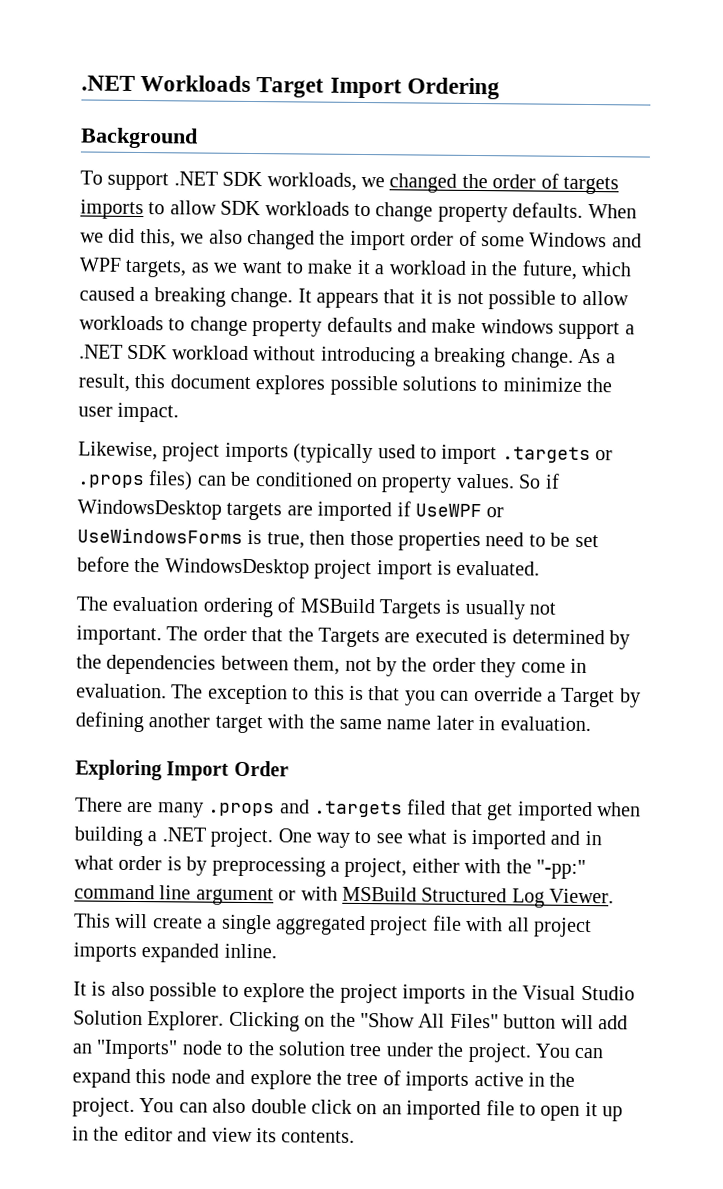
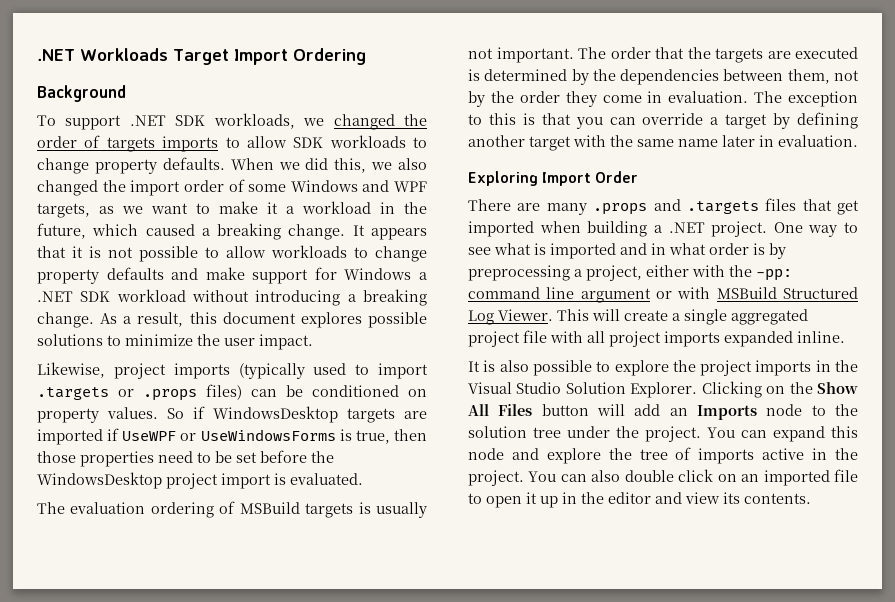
[480,319,621,340] windows support -> [252,267,412,284] support for Windows
[379,599,441,619] Targets -> [305,503,354,518] targets
[318,627,380,648] Targets -> [715,48,763,63] targets
[561,687,616,708] Target -> [725,114,768,129] target
[407,799,447,815] filed -> [765,198,797,211] files
[535,859,586,880] "-pp:" -> [756,269,792,281] -pp:
[360,1013,499,1029] "Show All Files" -> [817,382,858,394] [468,404,533,416] Show All Files
[96,1039,179,1060] "Imports" -> [697,405,757,420] Imports

